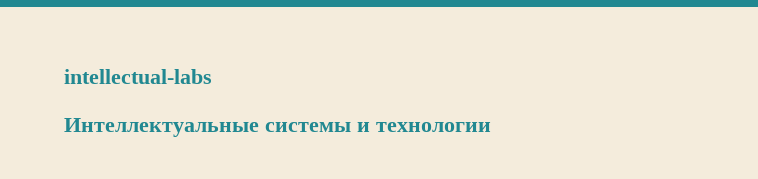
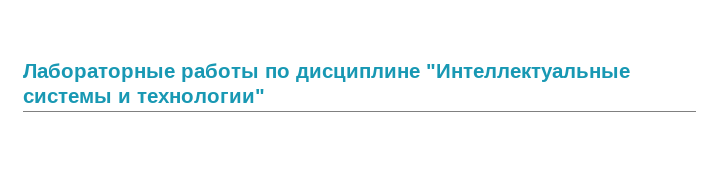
[64,69,212,84] [64,118,259,137] intellectual-labs // Интеллектуальные -> [23,63,630,82] Лабораторные работы по дисциплине "Интеллектуальные
[376,122,491,132] технологии -> [137,89,265,103] технологии"

